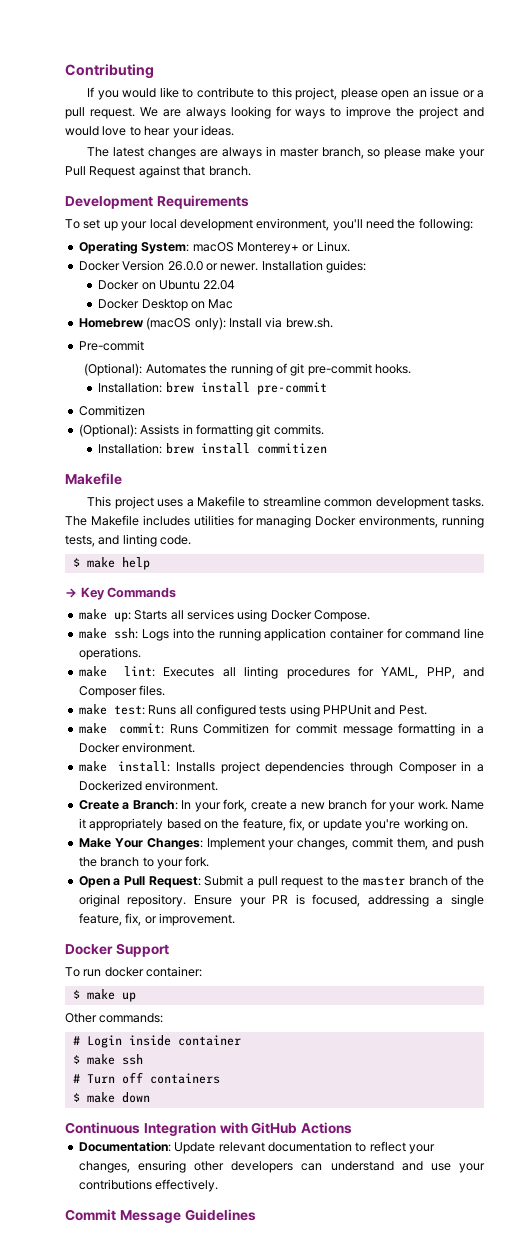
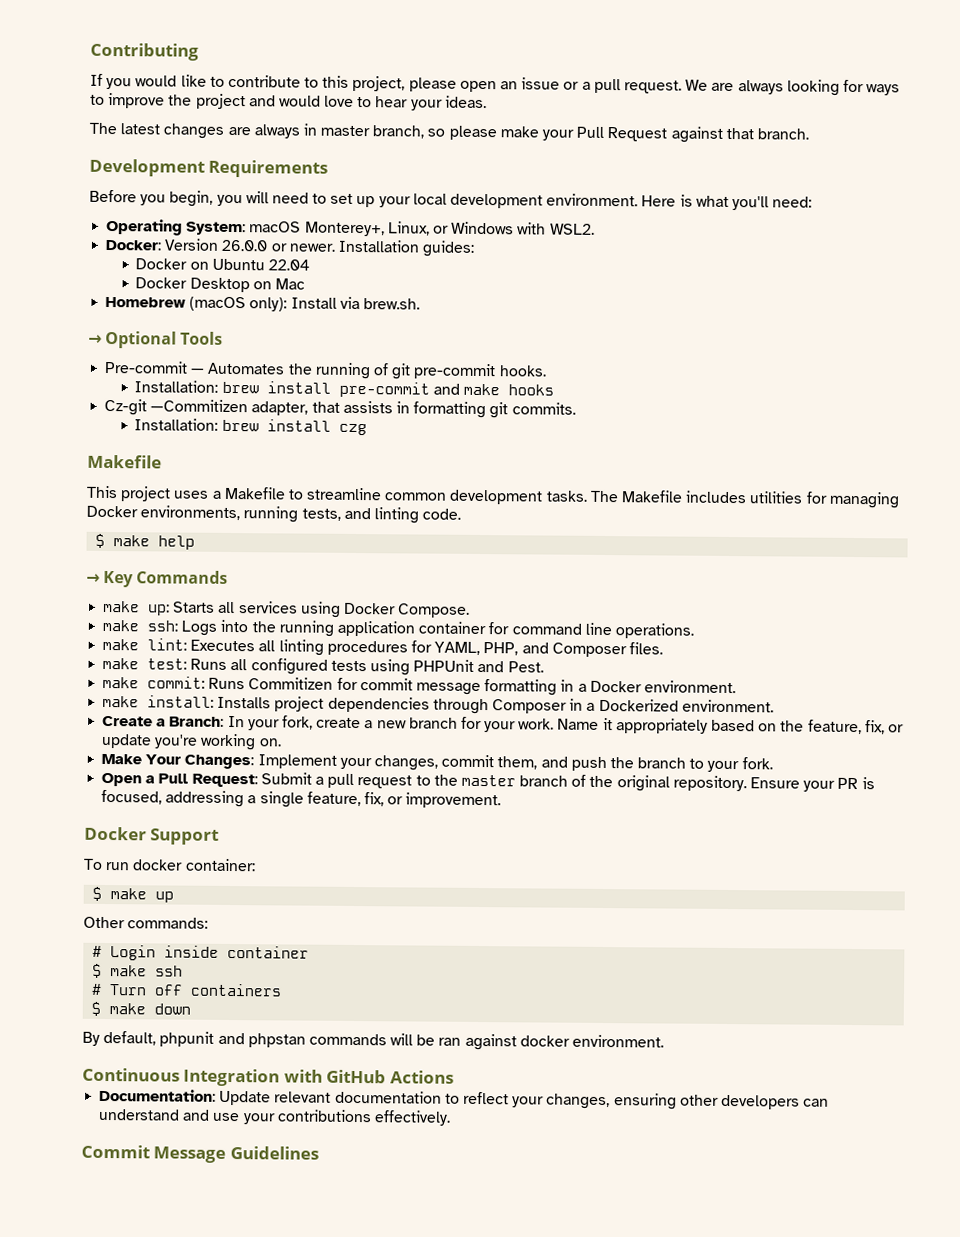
[65,219,80,229] To -> [89,189,328,207] Before you begin, you will need to
[256,218,473,231] [78,241,350,254] [78,261,120,271] environment, you'll need the following: // Operating System: macOS Monterey+ or Linux. // Docker -> [546,193,813,211] [106,218,595,237] [105,239,163,251] environment. Here is what you'll need: // Operating System: macOS Monterey+, Linux, or Windows with WSL2. // Docker:
(333, 323) none -> [88,330,224,349] // → Optional Tools
[84,363,143,376] // (Optional): -> [190,368,205,374] —
[78,405,145,416] [78,424,180,437] // Commitizen // (Optional): Assists -> [432,383,555,396] [104,398,393,416] and make hooks // Cz-git —Commitizen adapter, that assists
[256,443,327,454] commitizen -> [338,423,367,436] czg
(150, 1097) none -> [82,1030,665,1051] // By default, phpunit and phpstan commands will be ran against docker environment.

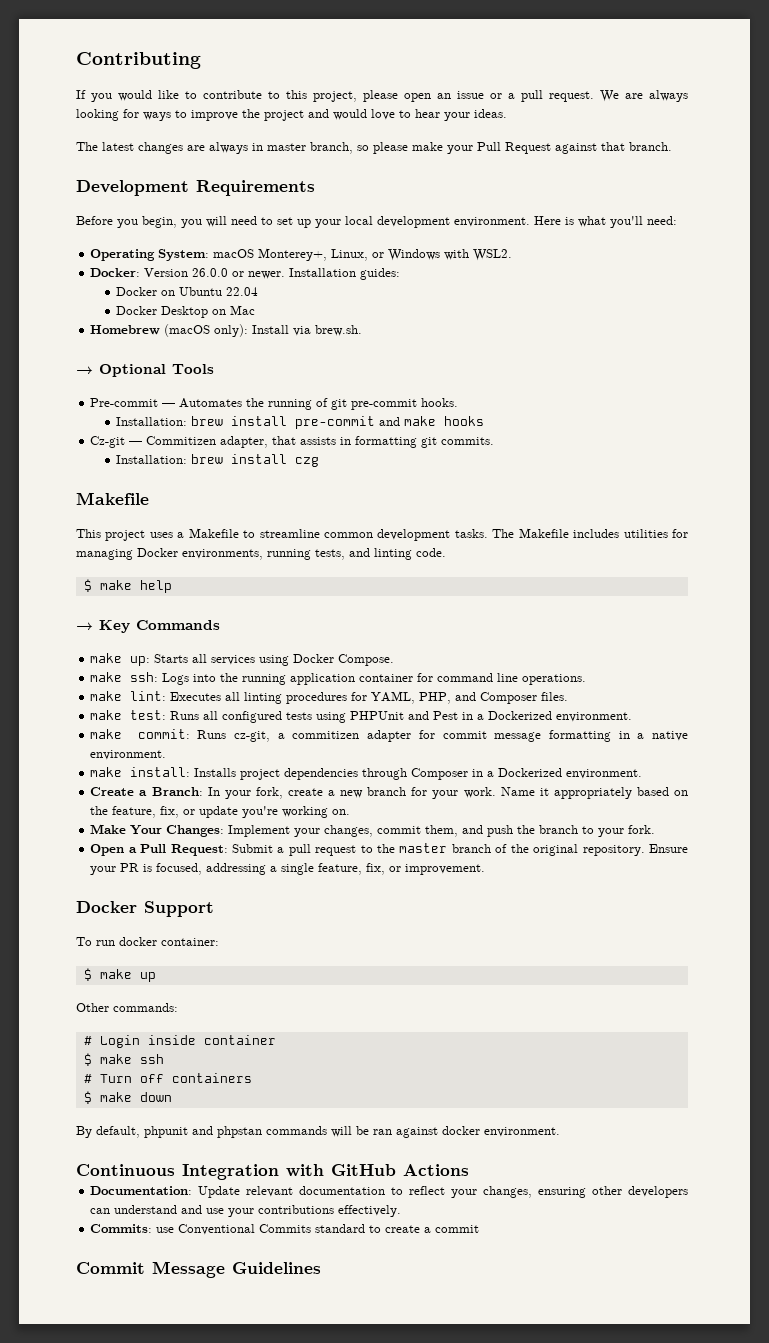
[150,399,249,413] —Commitizen -> [129,436,217,445] — Commitizen
[507,661,544,673] Pest. -> [433,711,633,722] Pest in a Dockerized environment.
[248,677,334,690] Commitizen -> [234,730,412,742] cz-git, a commitizen adapter
[589,680,642,693] Docker -> [652,731,689,741] native
(451, 1118) none -> [90,1224,480,1235] // Commits: use Conventional Commits standard to create a commit

